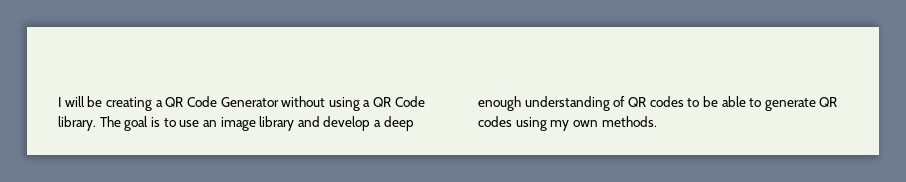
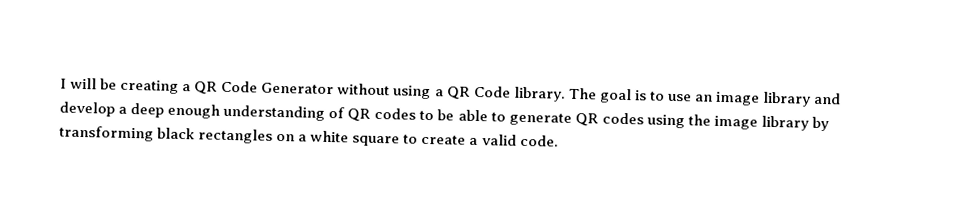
[550,116,657,131] my own methods. -> [687,114,829,132] [59,125,559,147] the image library by transforming black rectangles on a white square to create a valid code.

